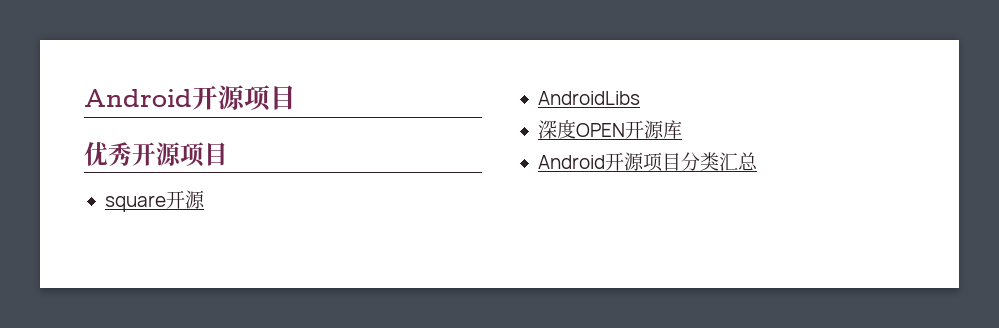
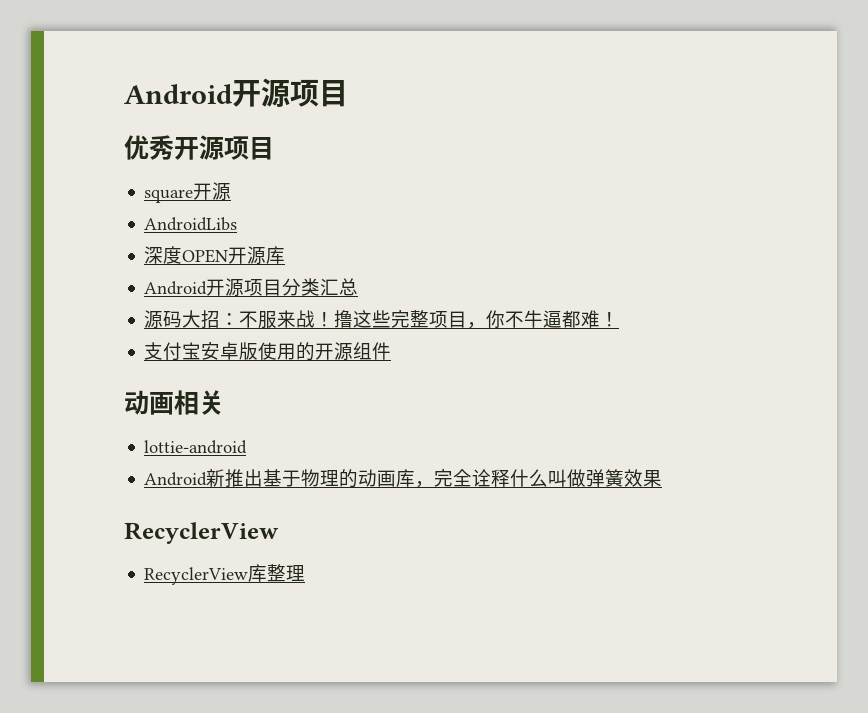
(758, 161) none -> [144,310,620,329] [144,342,392,361] [124,390,224,415] [144,440,248,454] [144,469,663,488] [124,522,279,544] [144,564,306,585] // 源码大招：不服来战！撸这些完整项目，你不牛逼都难！ // 支付宝安卓版使用的开源组件 // 动画相关 // lottie-android // Android新推出基于物理的动画库，完全诠释什么叫做弹簧效果 // RecyclerView // RecyclerView库整理

